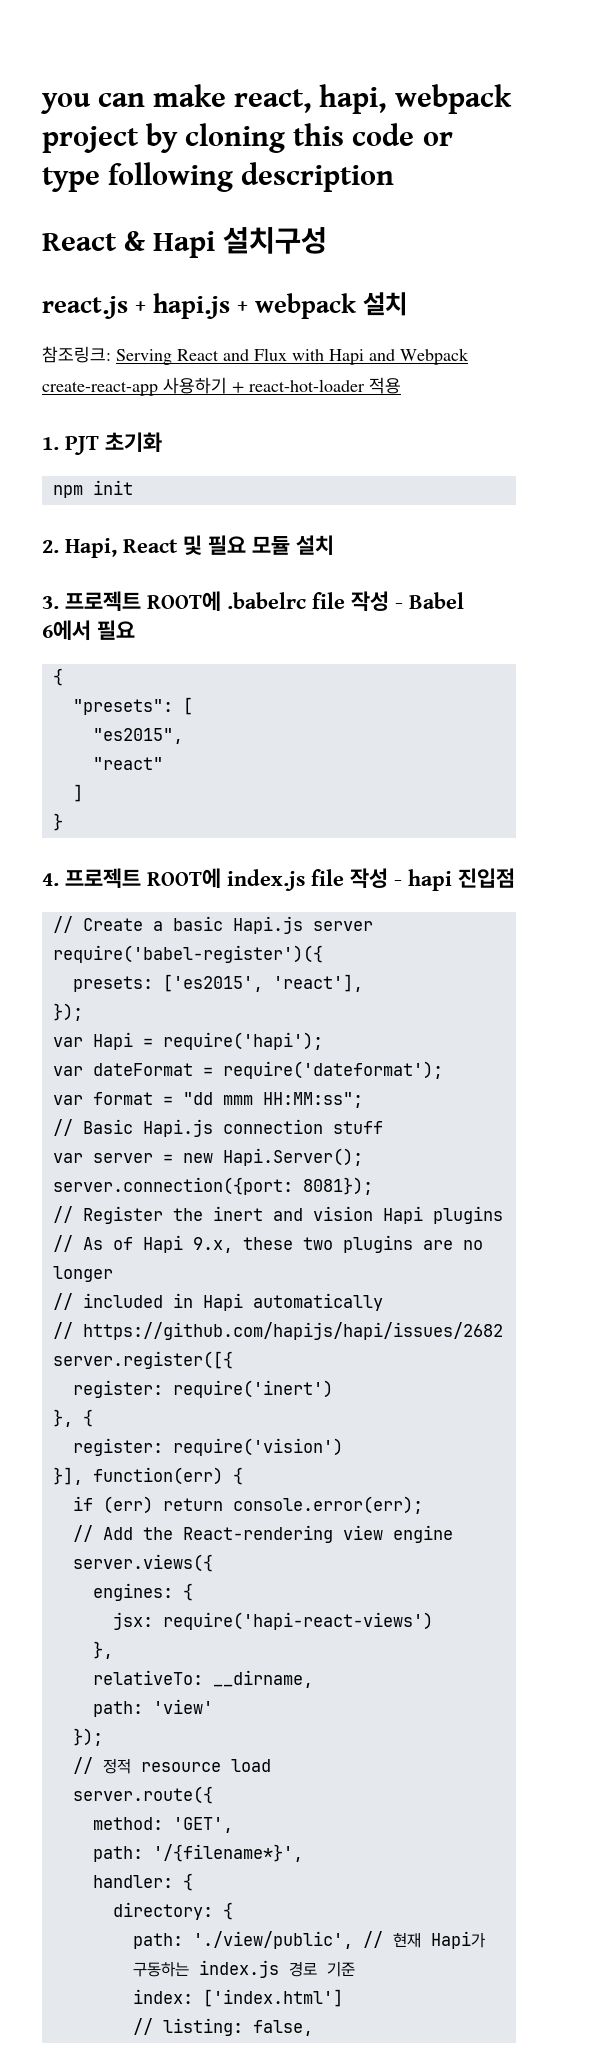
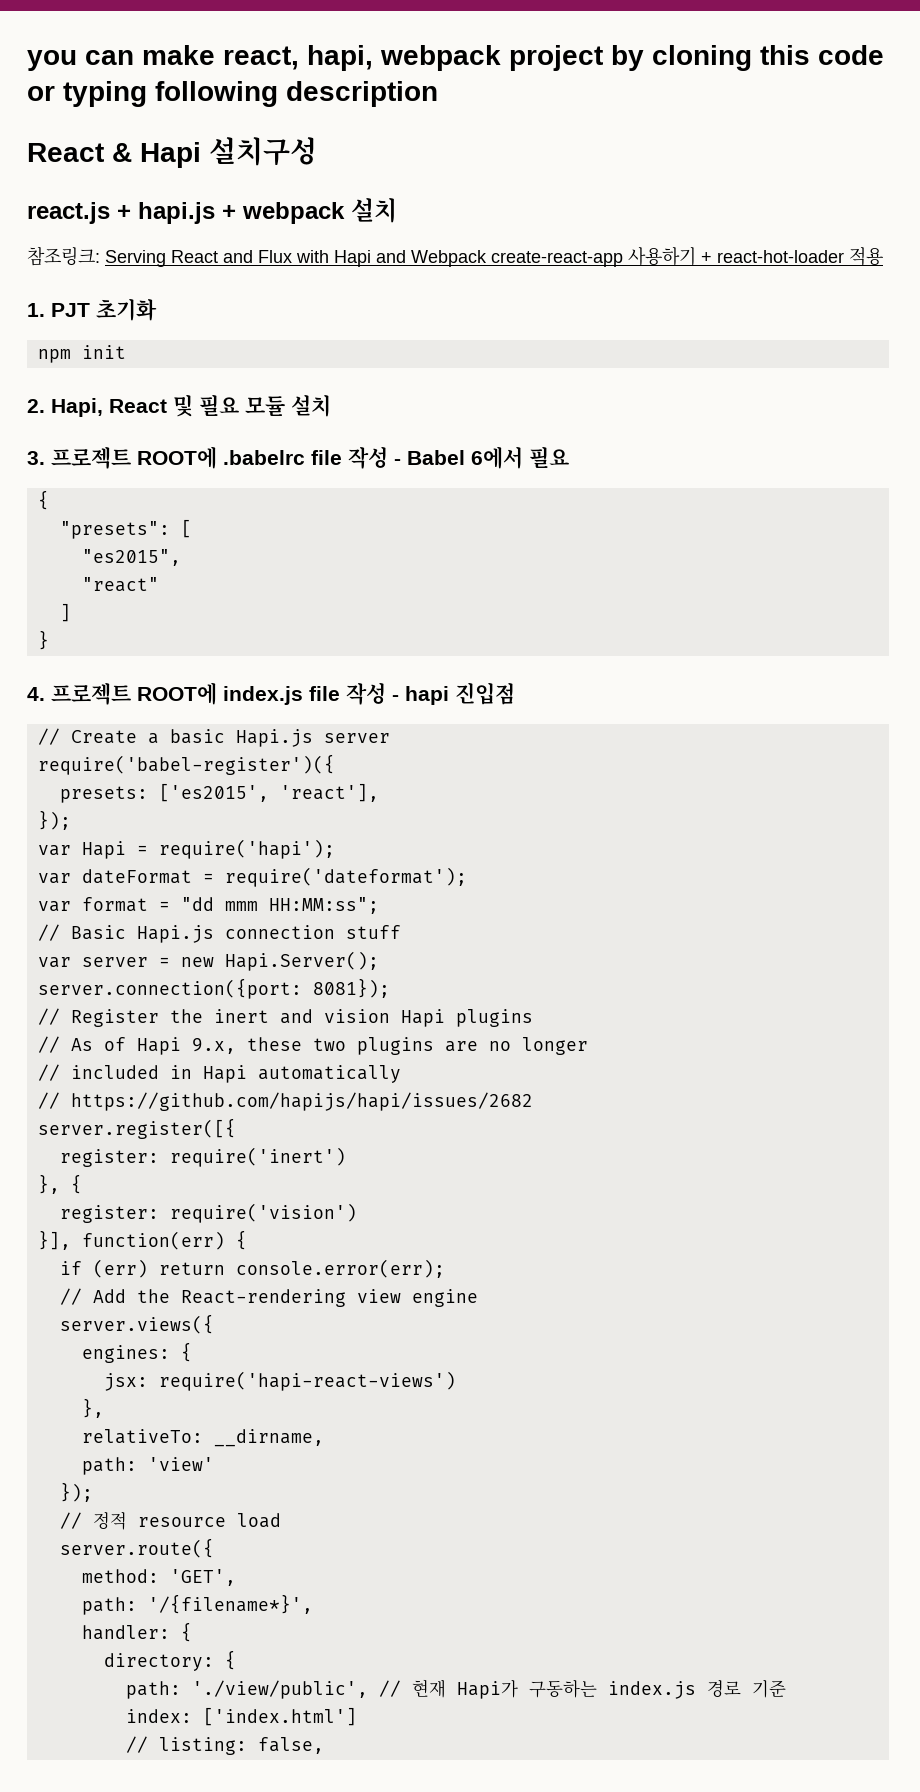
[42,167,100,192] type -> [63,81,147,107] typing

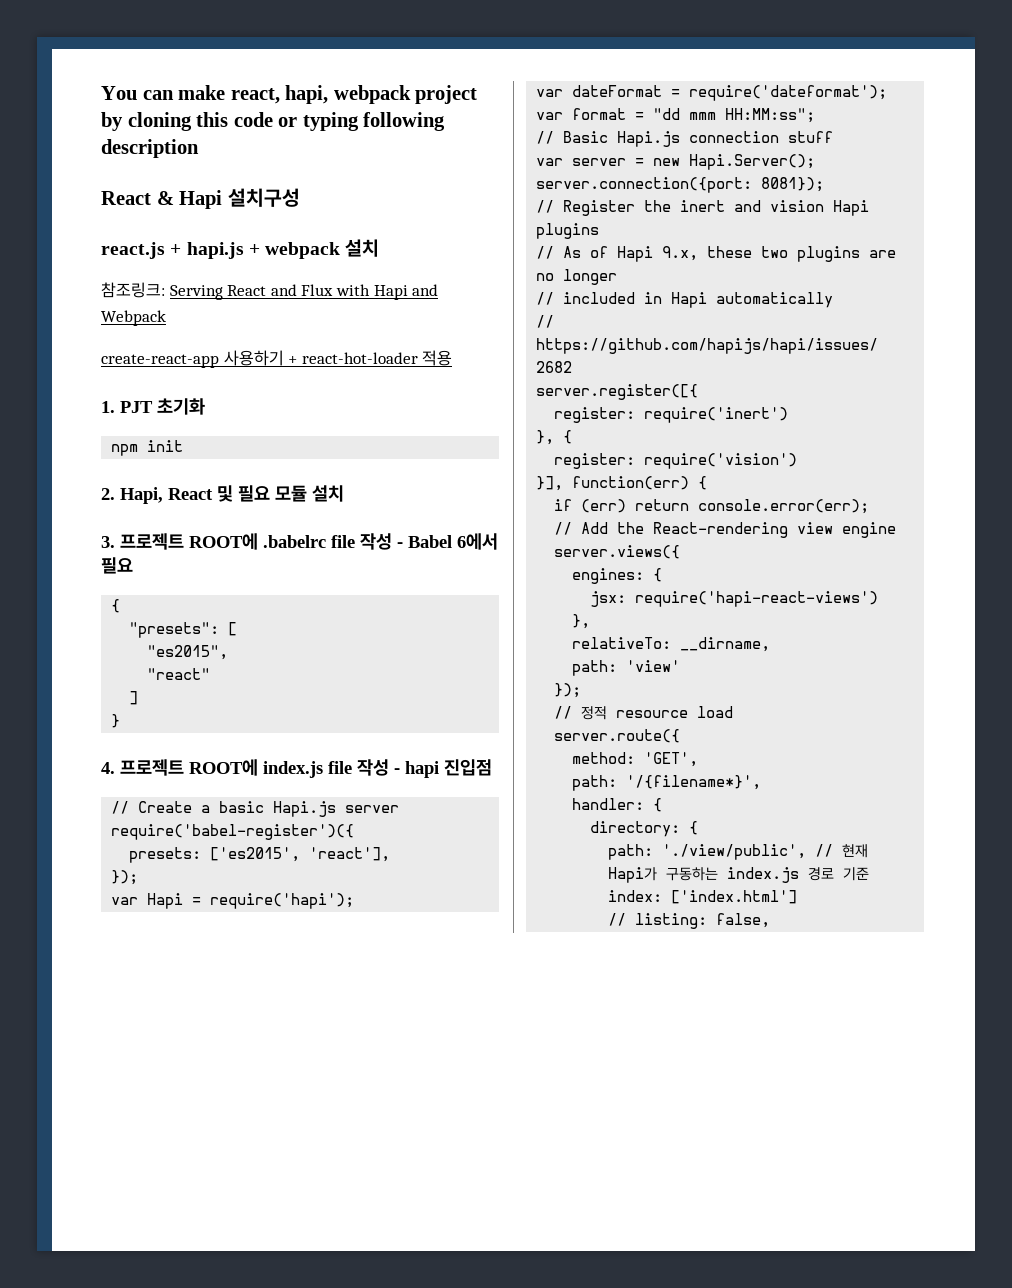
[27,50,77,71] you -> [101,86,137,100] You
(487, 258) none -> (166, 318) //

